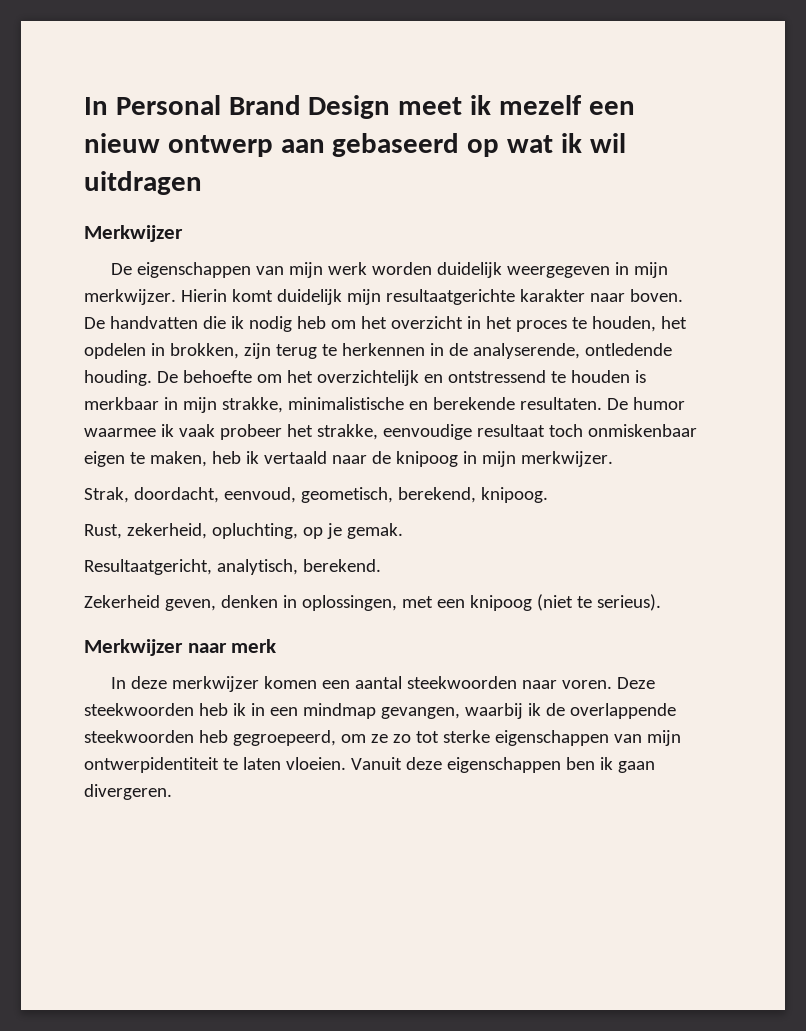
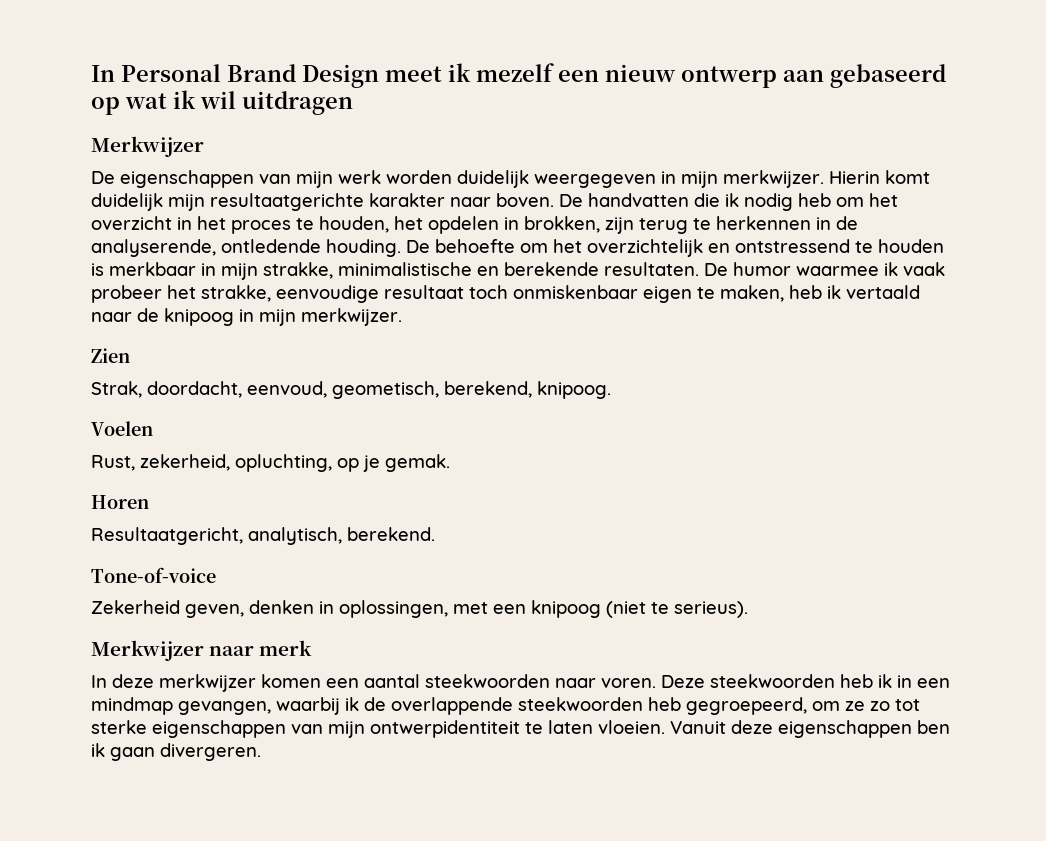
(613, 459) none -> [91,348,130,363] // Zien
(548, 495) none -> [91,421,153,436] // Voelen
(403, 531) none -> [91,495,149,509] // Horen
(381, 565) none -> [91,567,216,583] // Tone-of-voice

